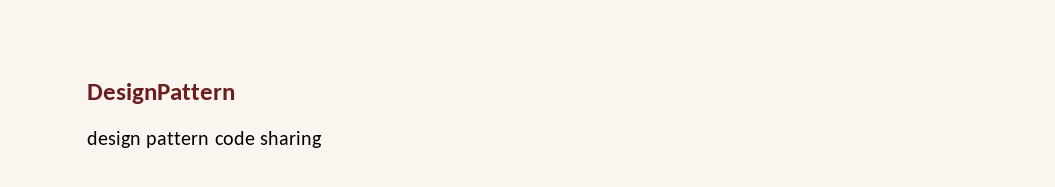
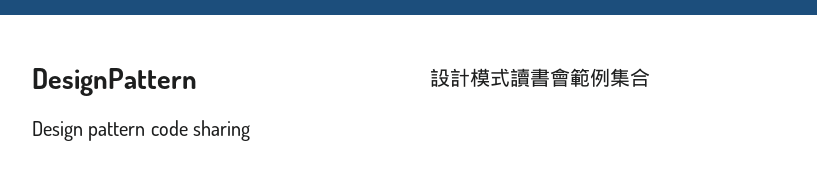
[87,131,141,148] design -> [32,121,83,141] Design
(323, 139) none -> [430,68,650,87] // 設計模式讀書會範例集合

